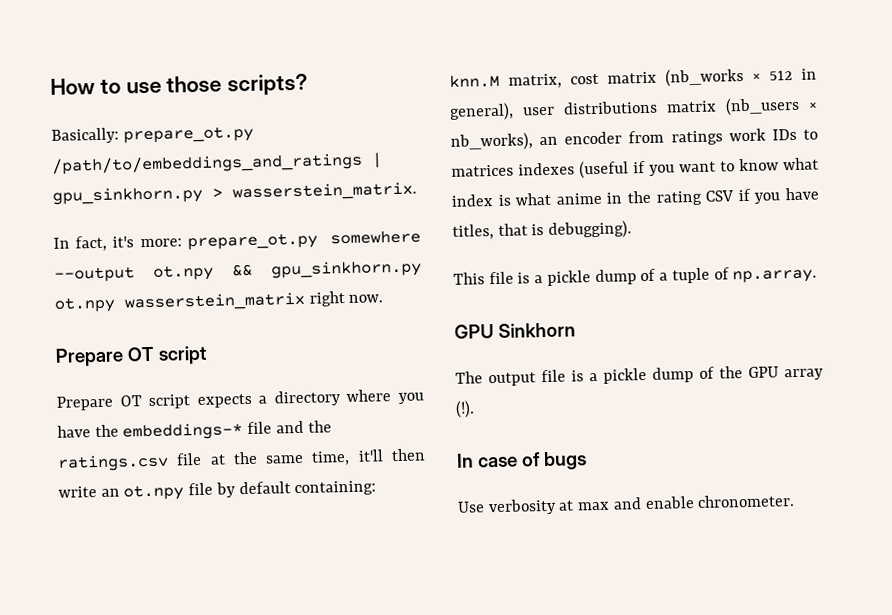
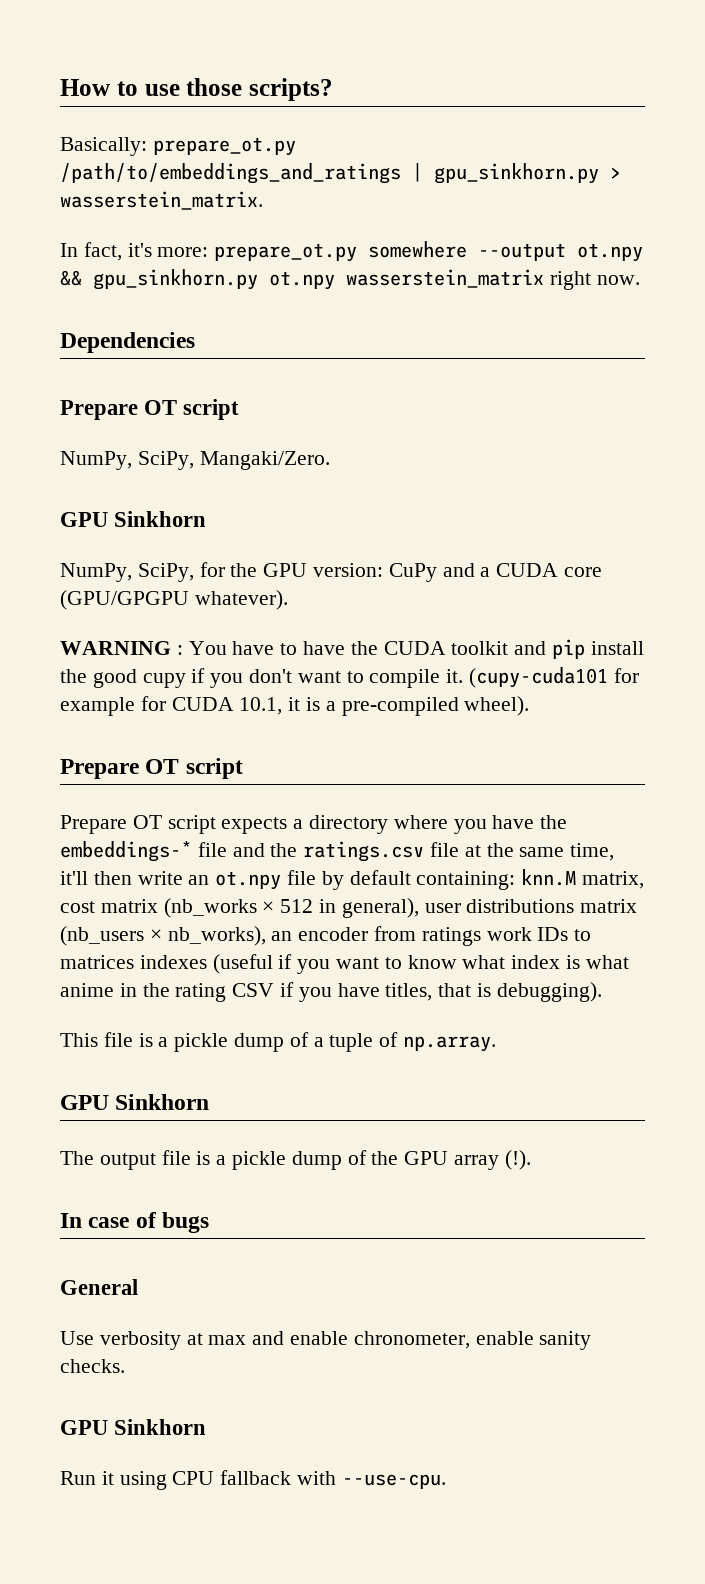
(384, 298) none -> [60,332,195,353] [60,399,240,420] [60,451,330,470] [60,511,207,527] [60,562,603,582] [60,590,288,610] [60,639,644,659] [60,667,639,688] [60,696,530,716] // Dependencies // Prepare OT script // NumPy, SciPy, Mangaki/Zero. // GPU Sinkhorn // NumPy, SciPy, for the GPU version: CuPy and a CUDA core (GPU/GPGPU whatever). // WARNING : You have to have the CUDA toolkit and pip install the good cupy if you don't want to compile it. (cupy-cuda101 for example for CUDA 10.1, it is a pre-compiled wheel).
(587, 461) none -> [60,1279,138,1295] // General
[697,494,796,508] chronometer. -> [353,1331,592,1350] [60,1359,125,1373] [60,1419,207,1435] [60,1470,446,1490] chronometer, enable sanity checks. // GPU Sinkhorn // Run it using CPU fallback with --use-cpu.

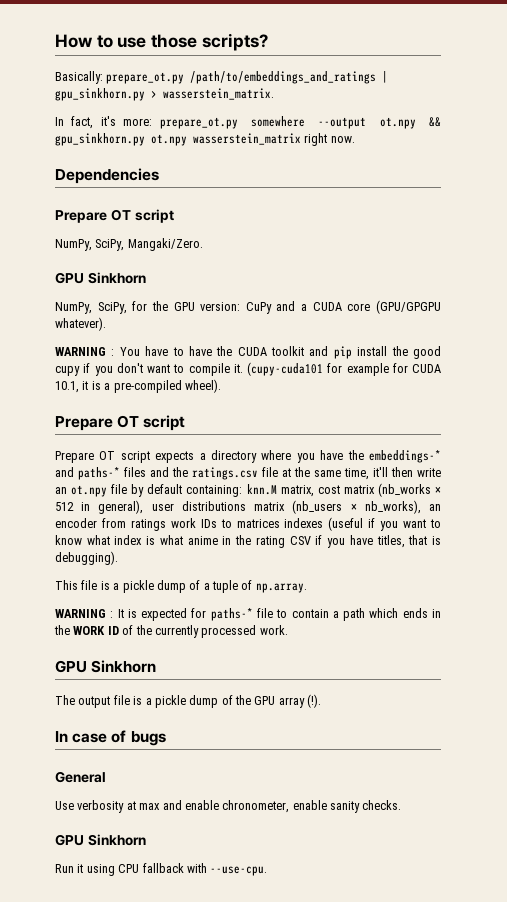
[197,842,227,857] file -> [55,467,146,480] and paths-* files
(497, 1044) none -> [55,608,441,621] [54,625,288,638] // WARNING : It is expected for paths-* file to contain a path which ends in the WORK ID of the currently processed work.

